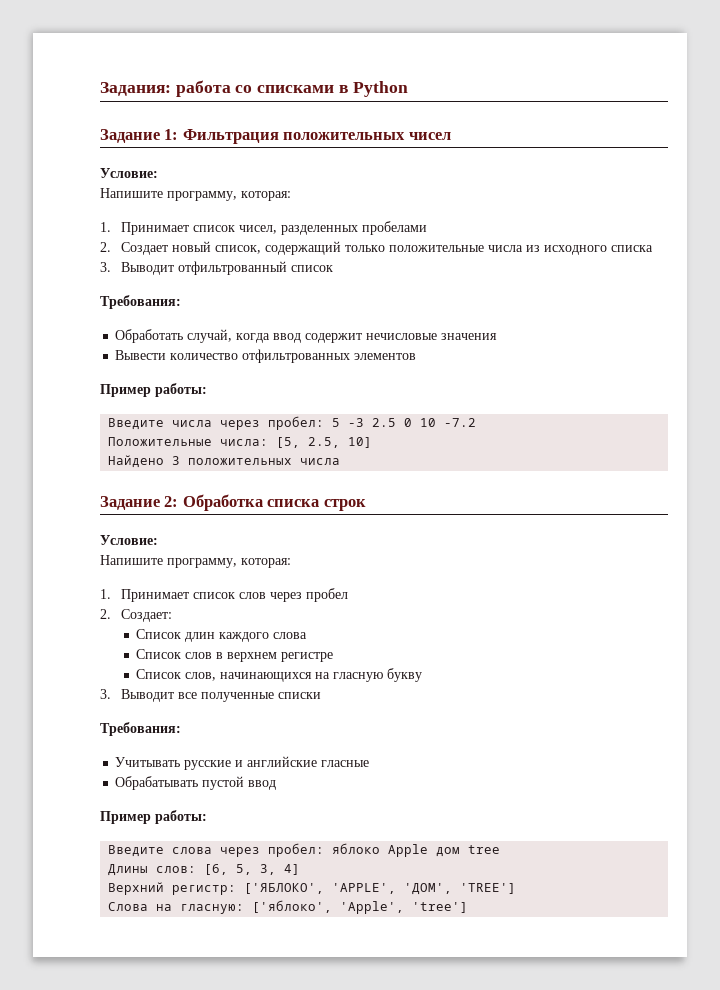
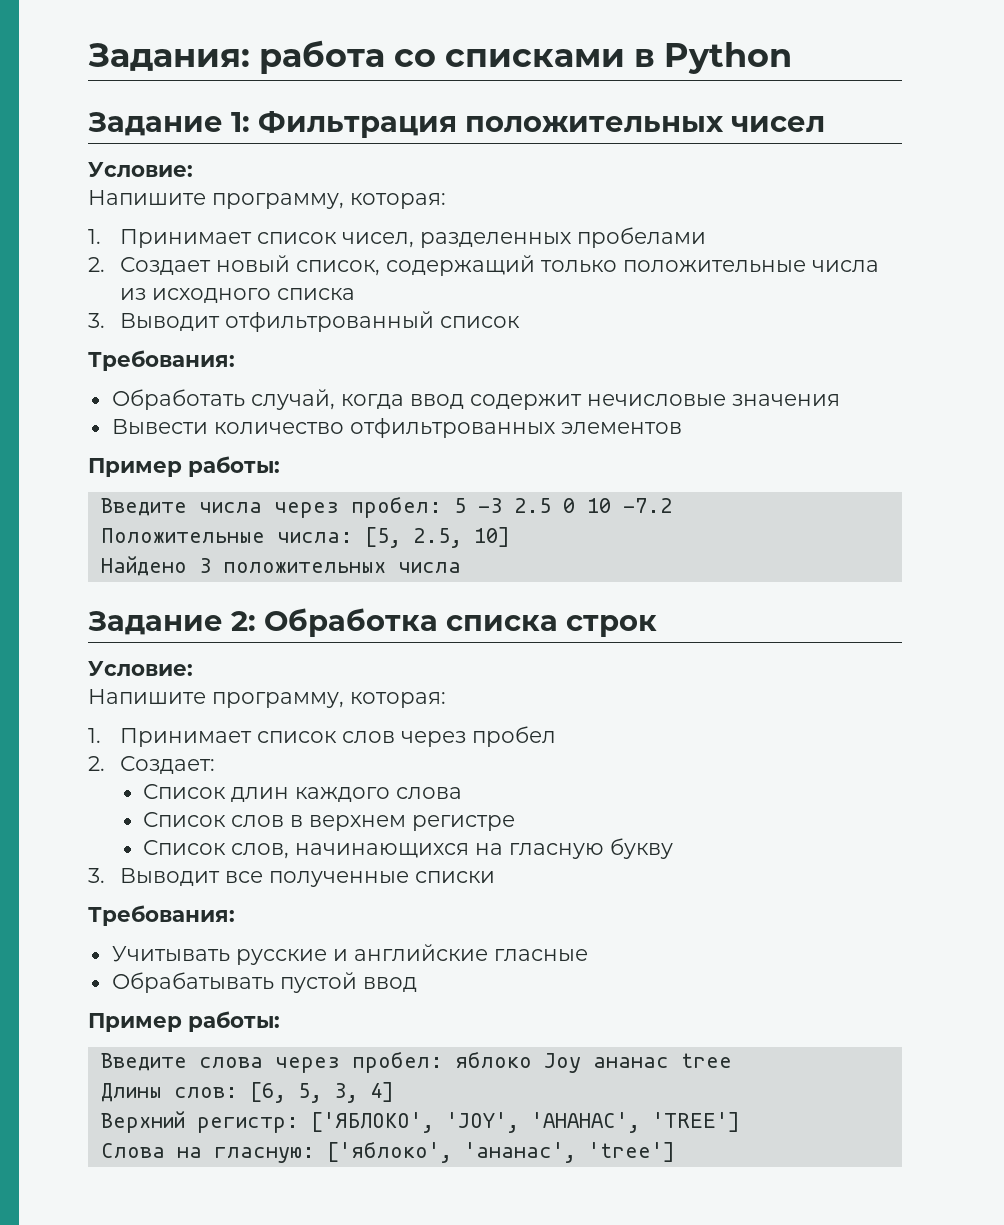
[388,844,461,857] Apple дом -> [543,1053,669,1073] Joy ананас
[332,883,453,895] 'APPLE', 'ДОМ', -> [445,1112,640,1133] 'JOY', 'АНАНАС',
[340,901,405,914] 'Apple', -> [463,1142,576,1163] 'ананас',

